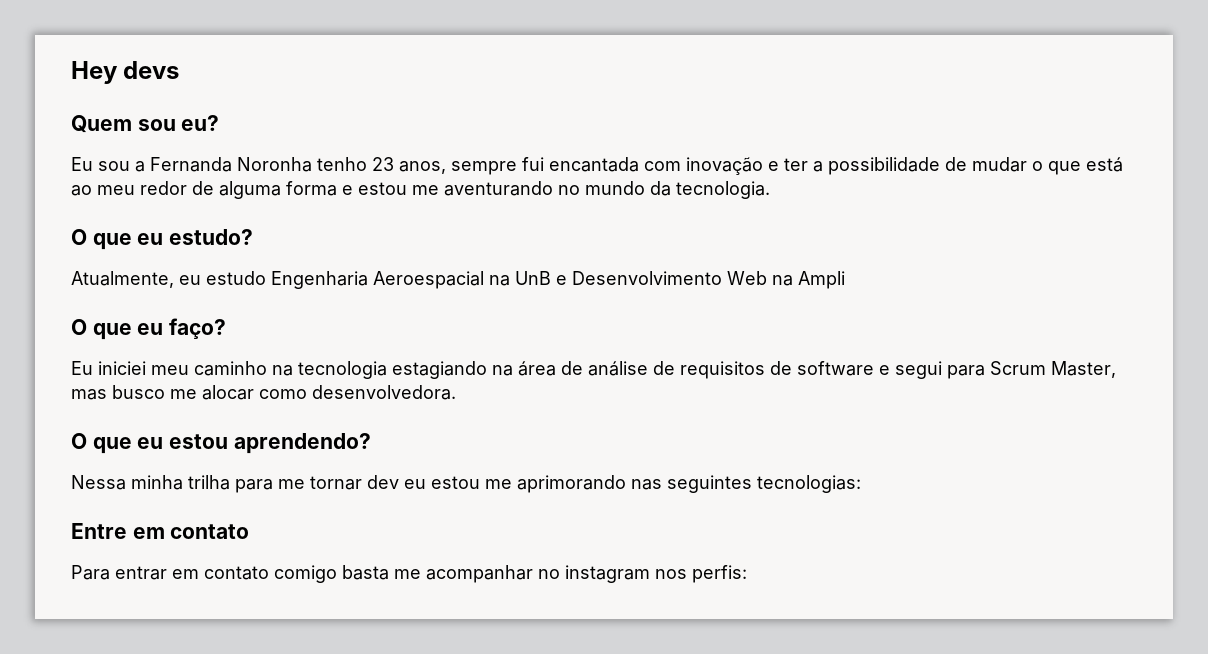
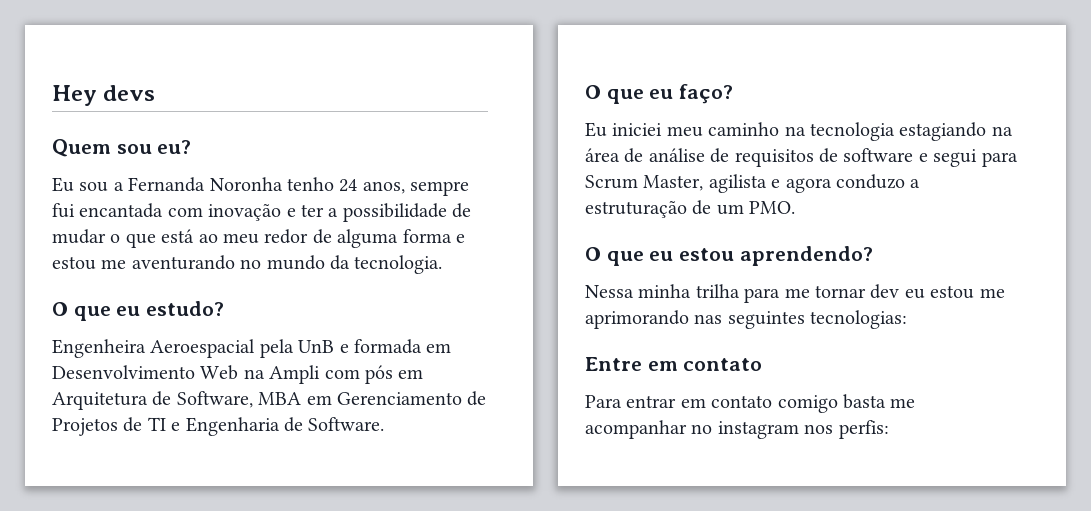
[372,157,394,171] 23 -> [339,179,358,192] 24
[71,271,845,289] Atualmente, eu estudo Engenharia Aeroespacial na UnB e Desenvolvimento Web na Ampli -> [52,339,452,358] [52,365,424,384] [52,391,487,410] [52,417,385,436] Engenheira Aeroespacial pela UnB e formada em Desenvolvimento Web na Ampli com pós em Arquitetura de Software, MBA em Gerenciamento de Projetos de TI e Engenharia de Software.
[71,385,456,400] mas busco me alocar como desenvolvedora. -> [708,174,921,193] [585,200,796,218] agilista e agora conduzo a estruturação de um PMO.

